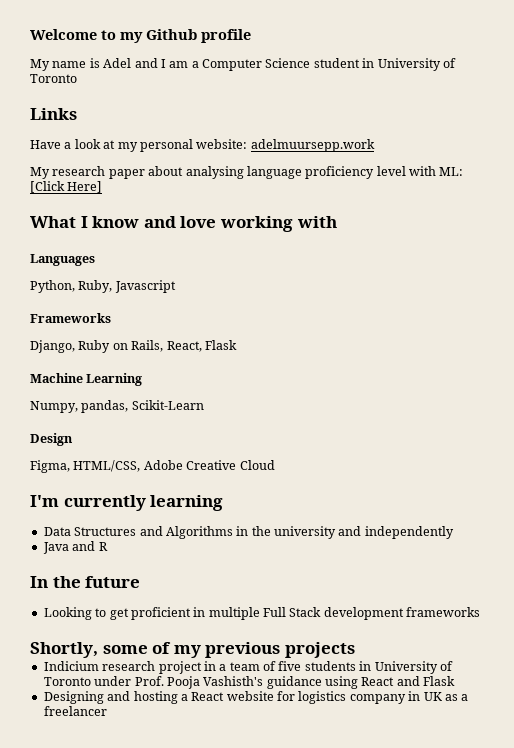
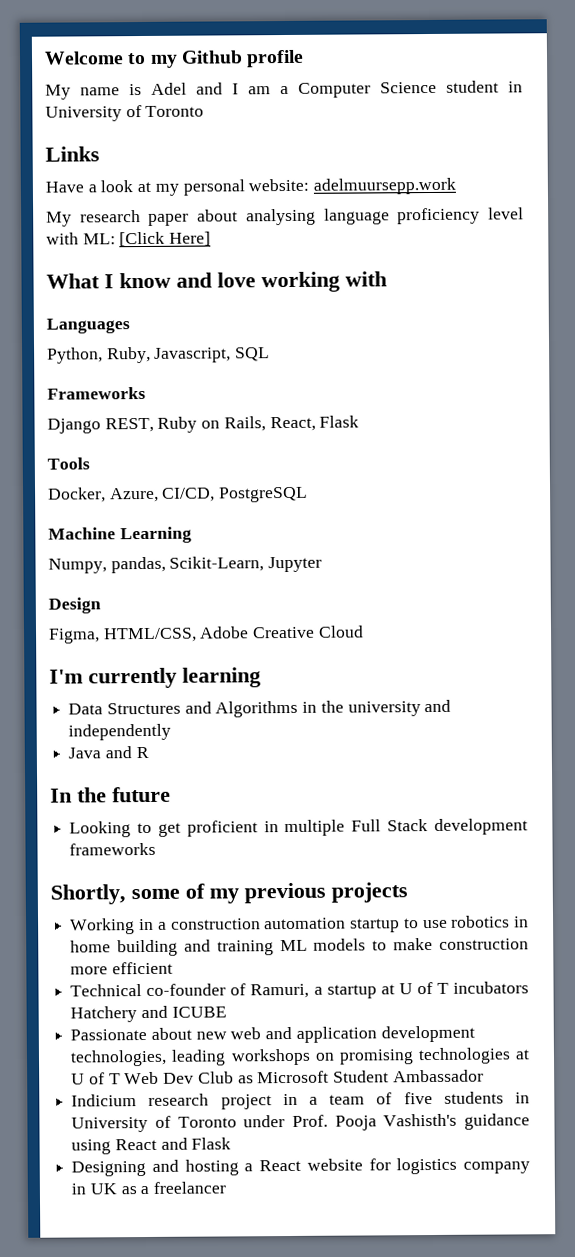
[114,280,176,293] Javascript -> [154,347,271,363] Javascript, SQL
[30,340,75,353] Django, -> [47,417,154,434] Django REST,
(237, 345) none -> [47,457,90,470] [48,486,309,503] // Tools // Docker, Azure, CI/CD, PostgreSQL
[131,400,204,410] Scikit-Learn -> [169,556,323,573] Scikit-Learn, Jupyter
(355, 650) none -> [70,915,529,935] [70,937,529,957] [70,961,173,975] [70,981,529,999] [70,1005,227,1023] [70,1025,475,1043] [70,1047,530,1067] [71,1069,484,1085] // Working in a construction automation startup to use robotics in home building and training ML models to make construction more efficient // Technical co-founder of Ramuri, a startup at U of T incubators Hatchery and ICUBE // Passionate about new web and application development technologies, leading workshops on promising technologies at U of T Web Dev Club as Microsoft Student Ambassador

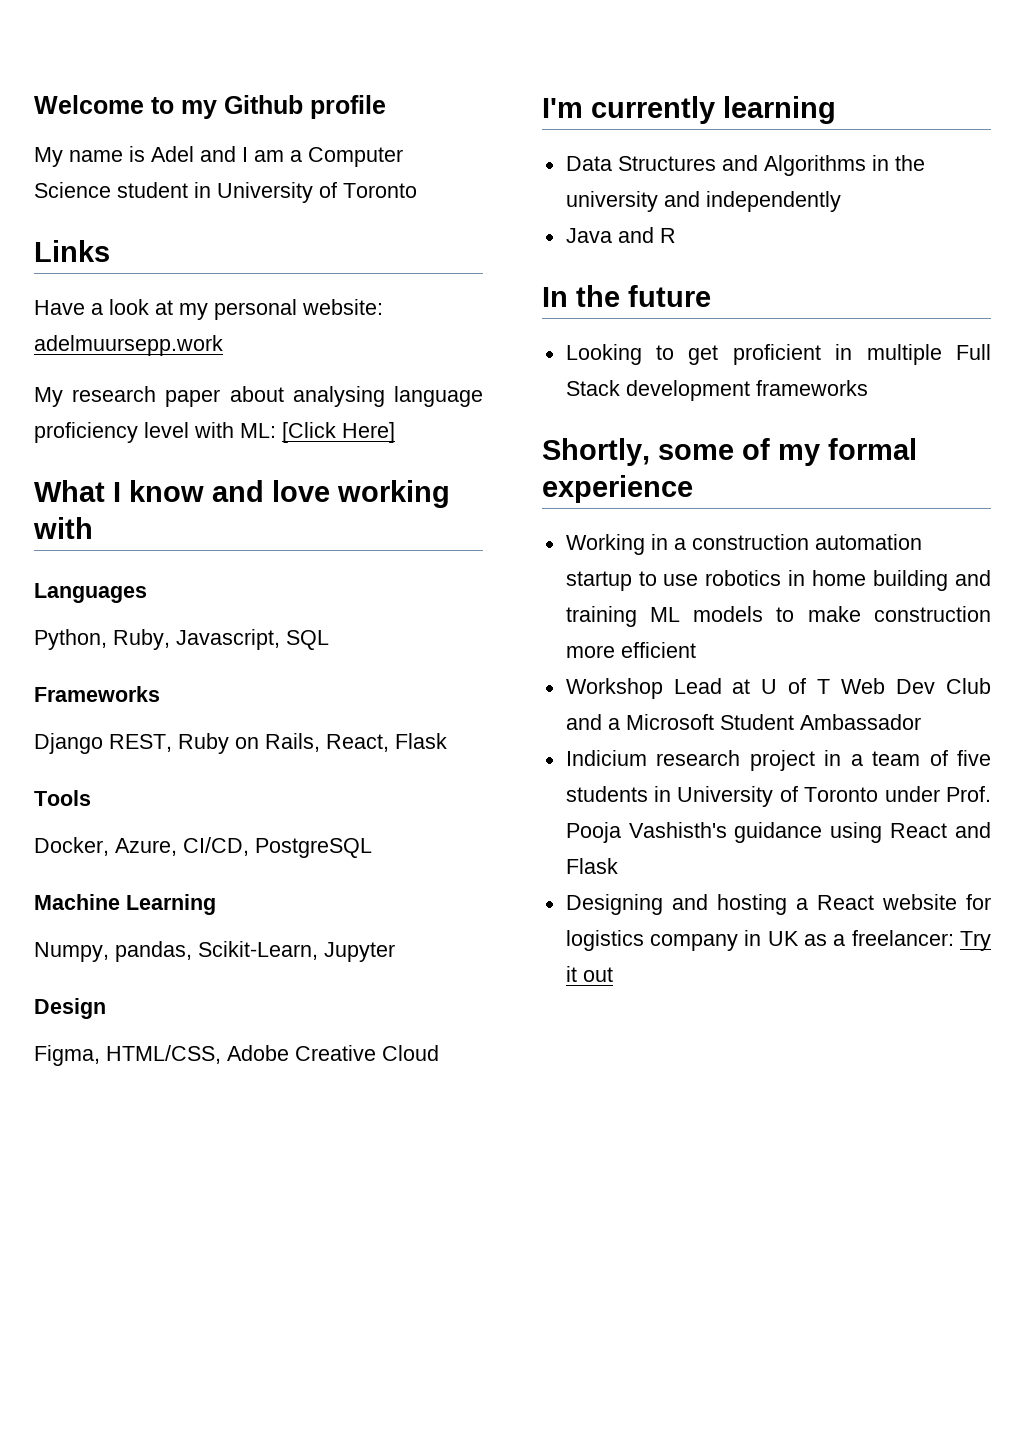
[244,882,408,904] previous projects -> [828,438,917,460] [542,475,693,503] formal experience
[70,981,529,999] [70,1005,227,1023] [70,1025,475,1043] [70,1047,511,1067] Technical co-founder of Ramuri, a startup at U of T incubators Hatchery and ICUBE // Passionate about new web and application development technologies, leading workshops on promising technologies -> [565,678,722,699] Workshop Lead
[237,1075,254,1084] as -> [565,714,620,730] and a
[153,1181,227,1194] freelancer -> [851,930,991,951] [565,966,613,982] freelancer: Try it out

